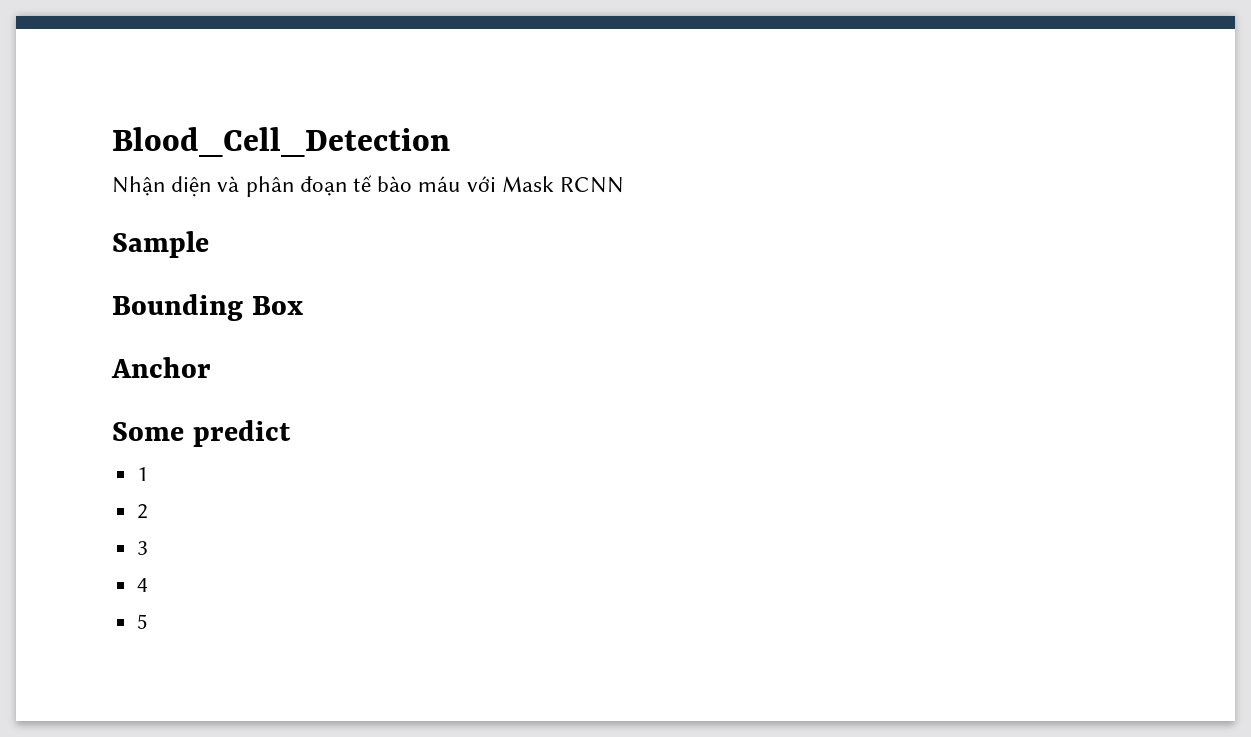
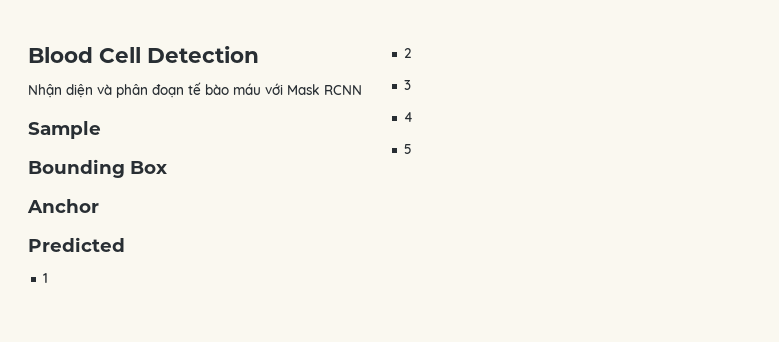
[112,127,450,157] Blood_Cell_Detection -> [28,46,259,63] Blood Cell Detection
[112,420,291,447] Some predict -> [28,237,125,252] Predicted

